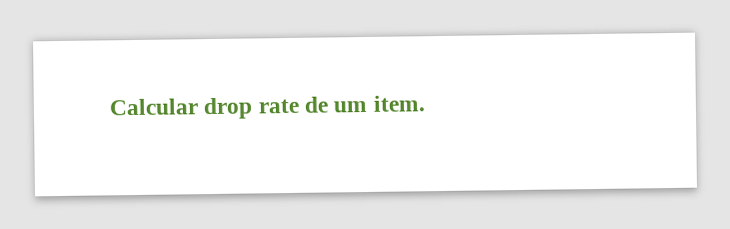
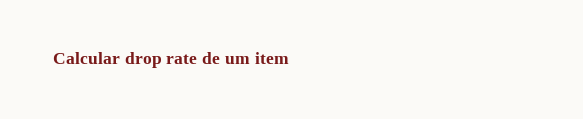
[372,95,425,112] item. -> [254,52,289,64] item

